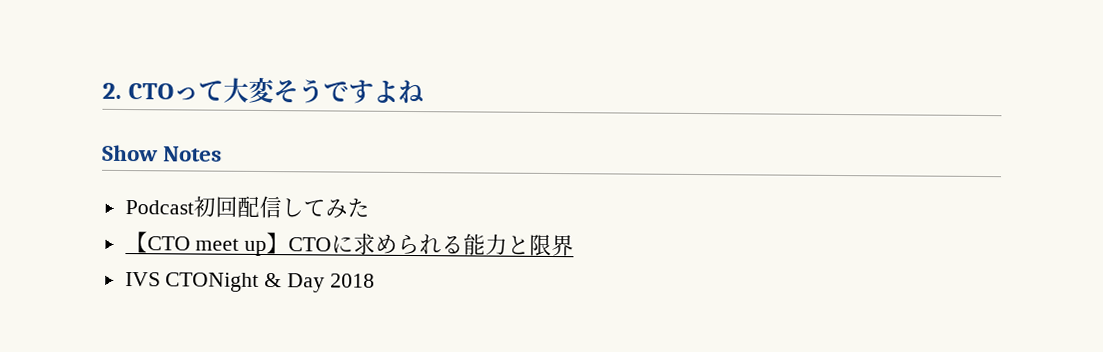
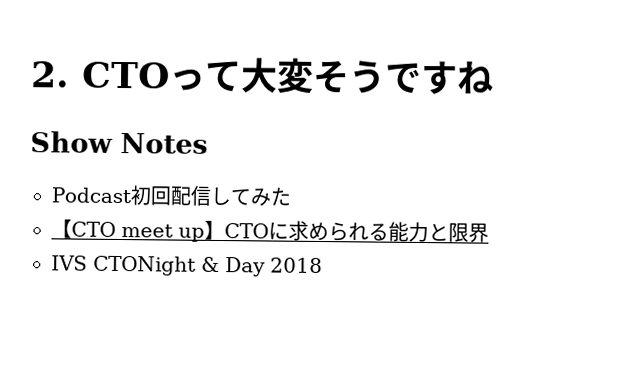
[372,79,399,103] よ -> (458, 77) none

